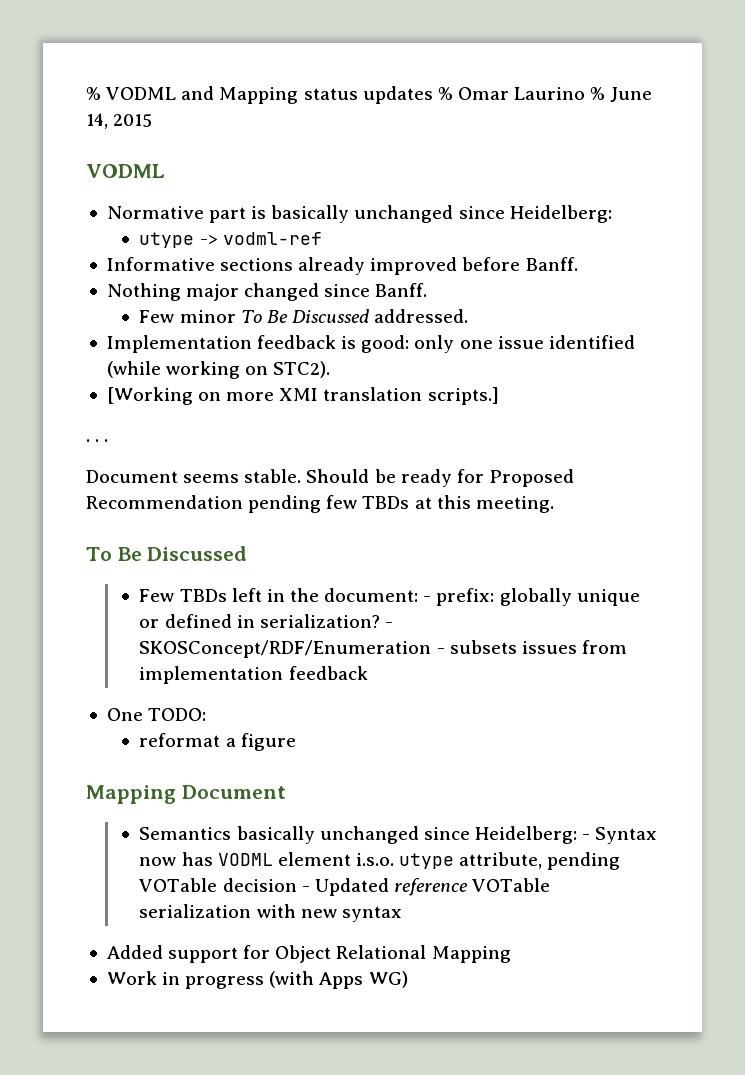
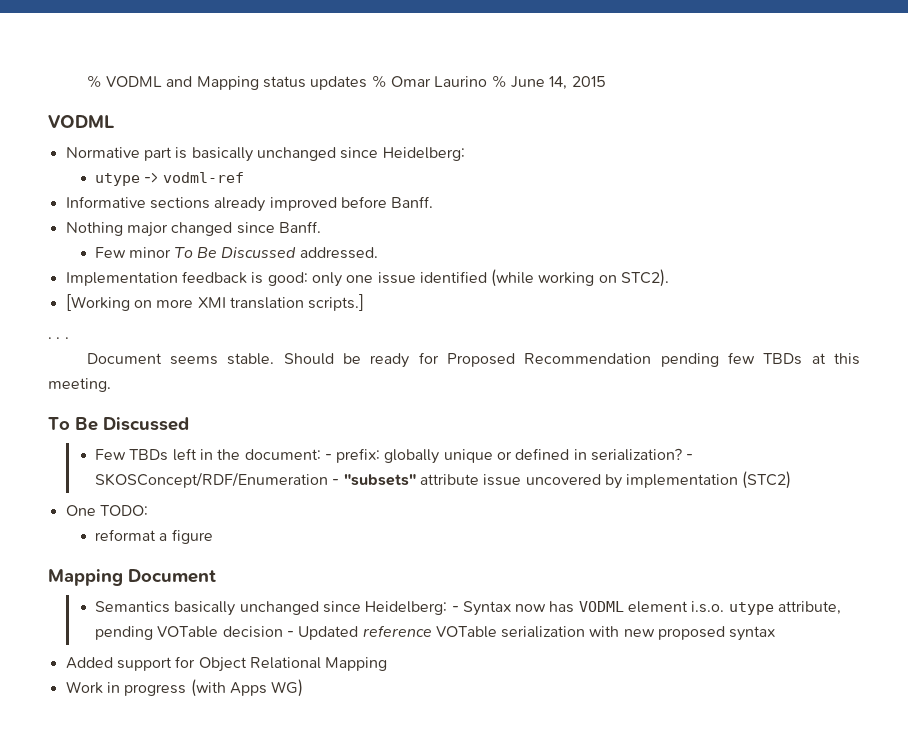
[449,640,627,654] [139,666,368,684] subsets issues from implementation feedback -> [343,471,792,489] "subsets" attribute issue uncovered by implementation (STC2)
(337, 913) none -> [658,626,726,640] proposed

